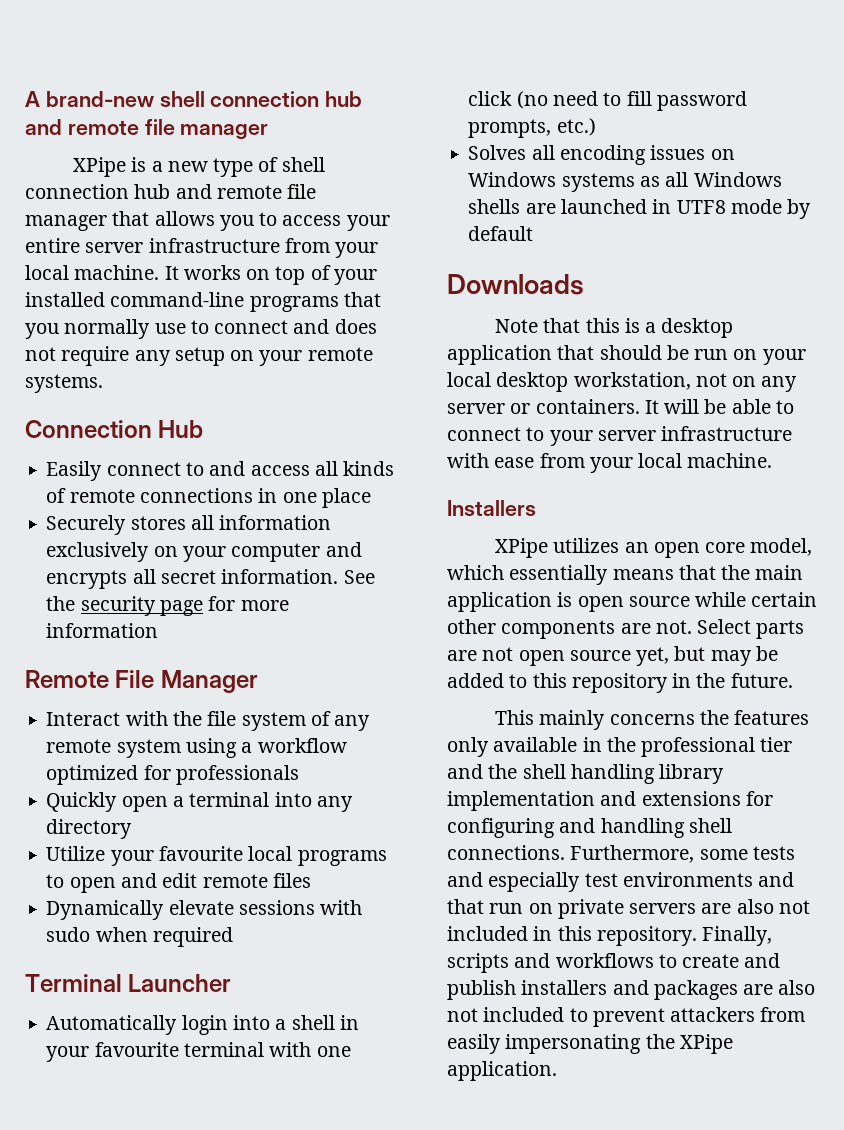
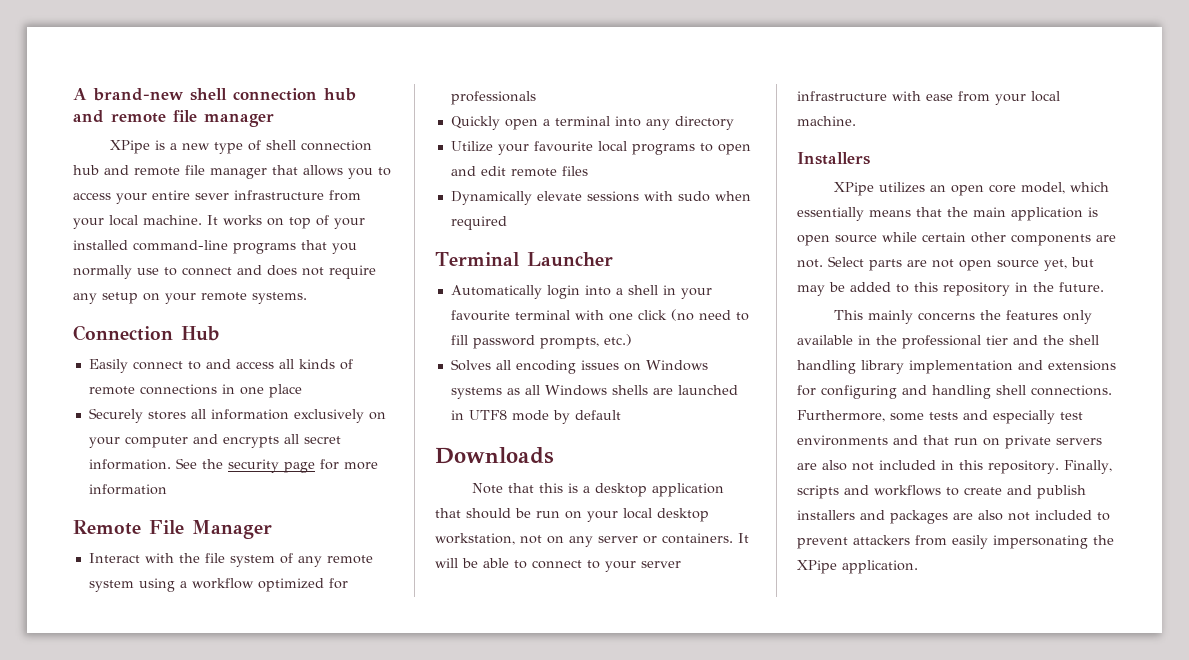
[85,242,144,253] server -> [195,193,229,200] sever

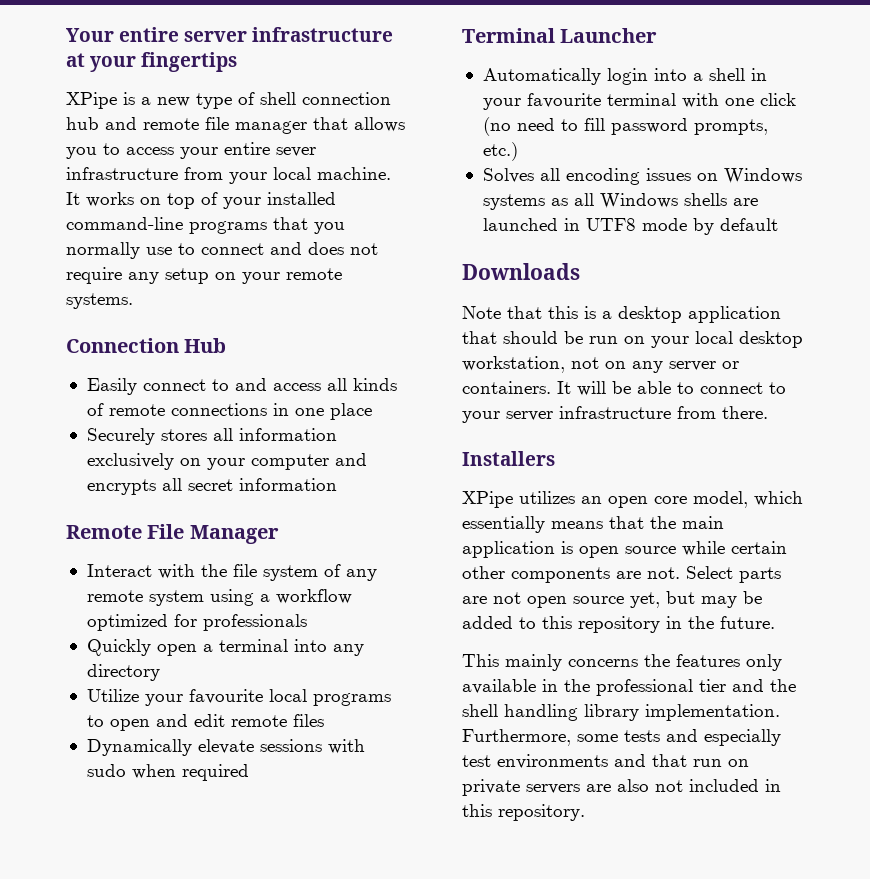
[73,88,356,101] [73,110,274,127] A brand-new shell connection hub and remote file manager -> [66,27,394,42] [66,52,238,72] Your entire server infrastructure at your fingertips
[88,458,378,473] information. See the security page for more -> (233, 485) none
[892,91,1060,105] [797,116,856,126] with ease from your local machine. -> [677,406,768,419] from there.
[909,360,1116,374] [797,385,1112,399] implementation and extensions for configuring and handling shell connections. -> [645,704,780,721] implementation.
[1063,460,1112,474] [797,485,1086,499] [797,510,1110,524] [797,535,1114,549] [797,560,918,574] Finally, scripts and workflows to create and publish installers and packages are also not included to prevent attackers from easily impersonating the XPipe application. -> (585, 812) none

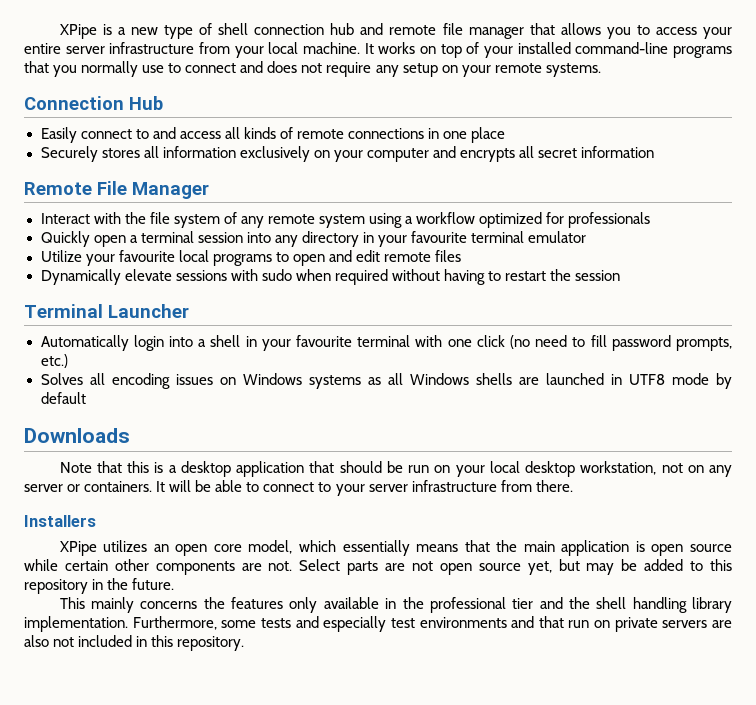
[66,27,394,42] [66,52,238,72] Your entire server infrastructure at your fingertips // -> (59, 31) none
[276,147,316,157] sever -> [65,46,105,54] server
(288, 645) none -> [197,232,243,243] session
(160, 672) none -> [362,231,587,247] in your favourite terminal emulator
(249, 772) none -> [391,269,621,285] without having to restart the session

